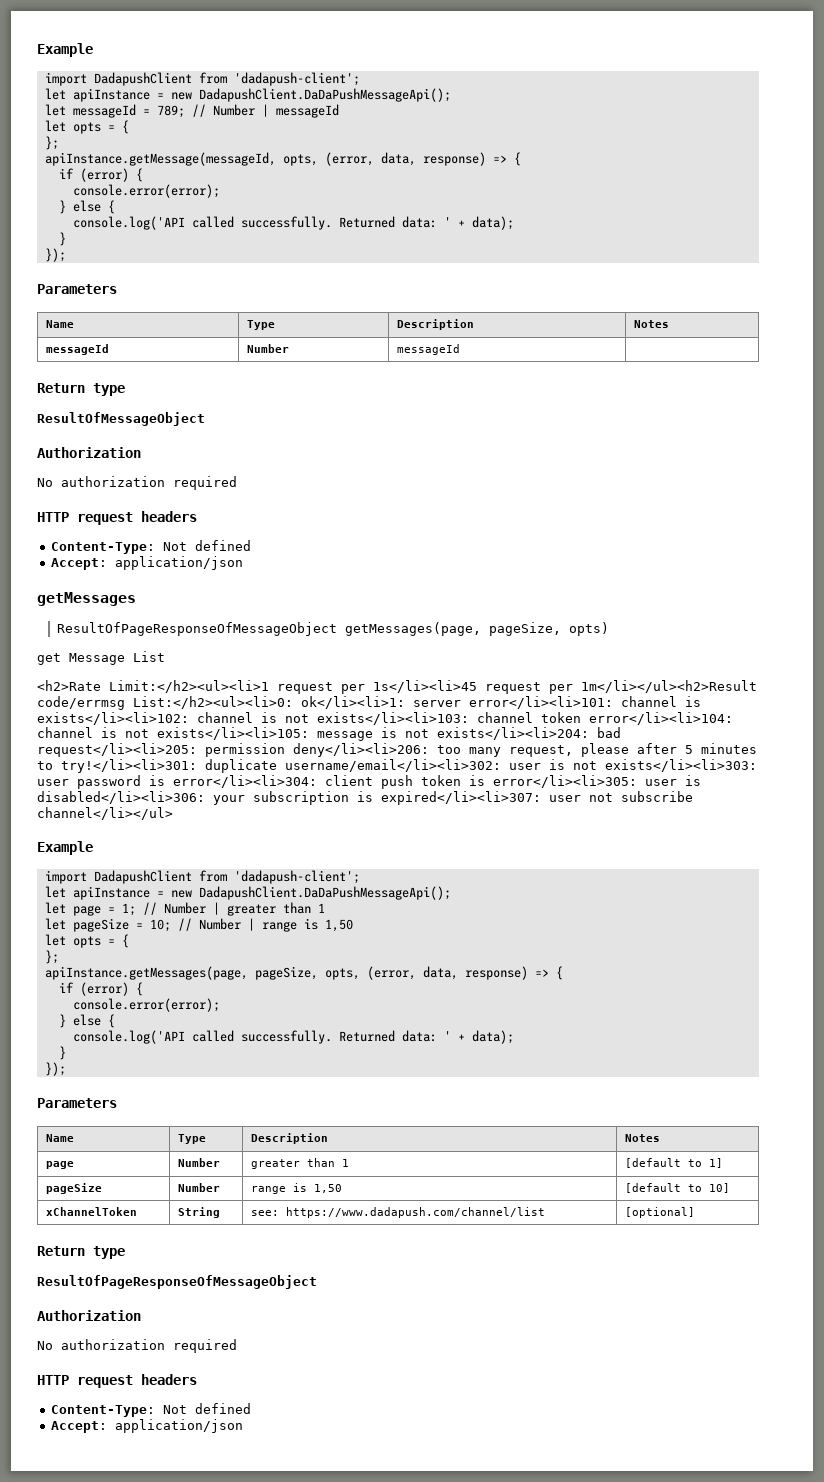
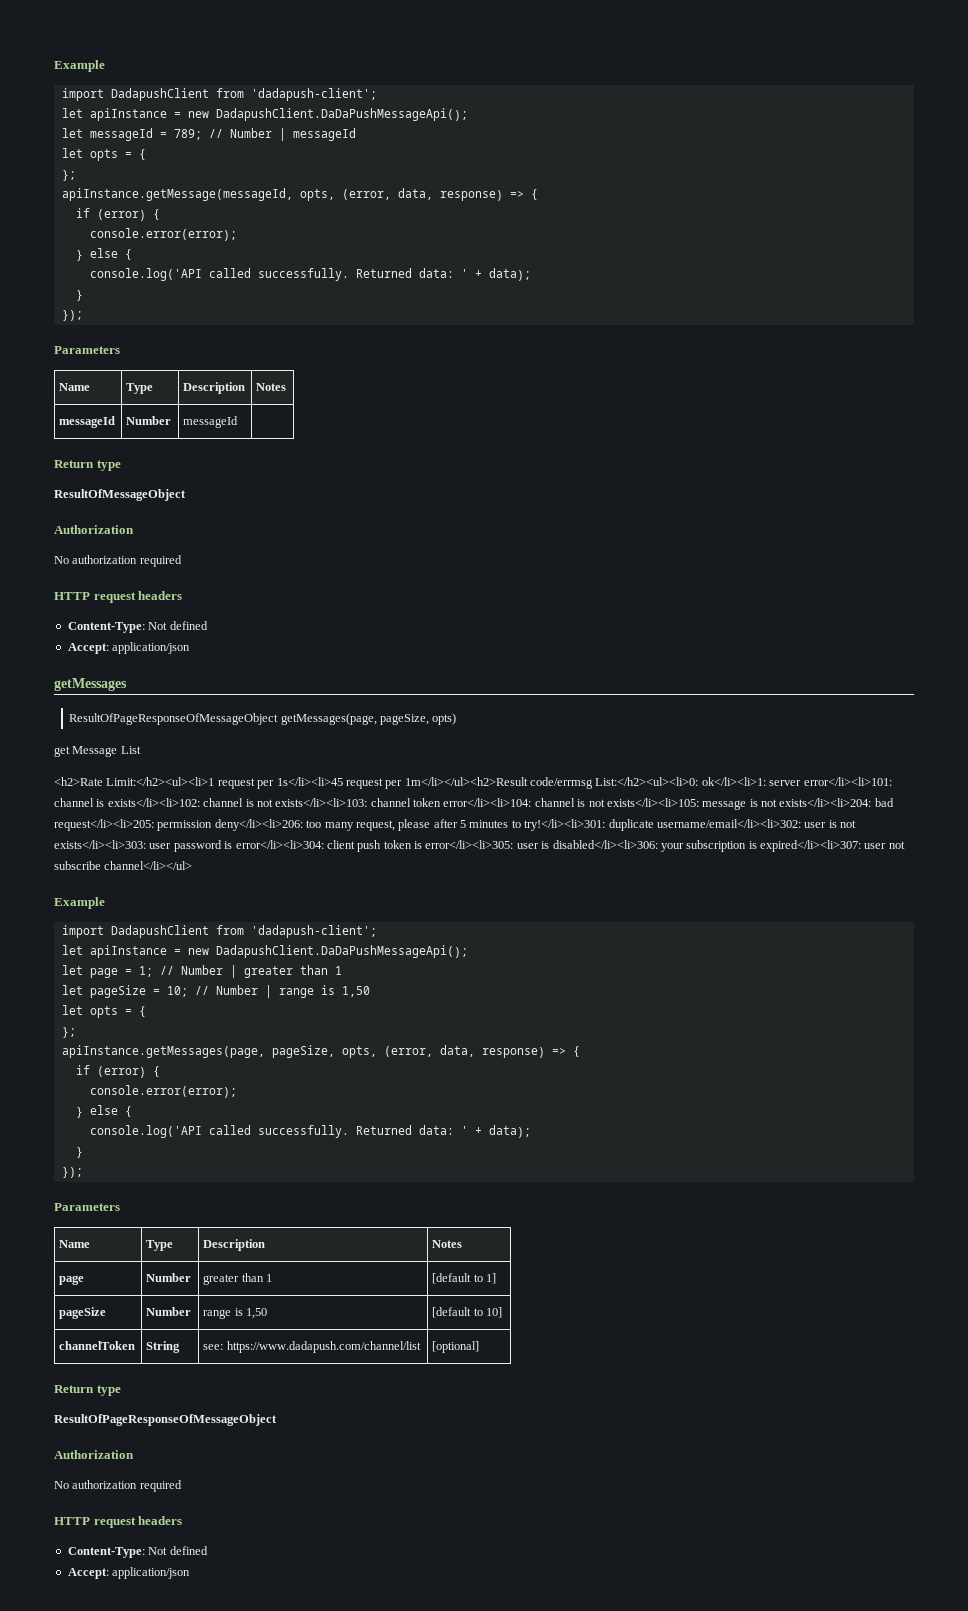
[45,1207,137,1216] xChannelToken -> [59,1341,136,1350] channelToken

